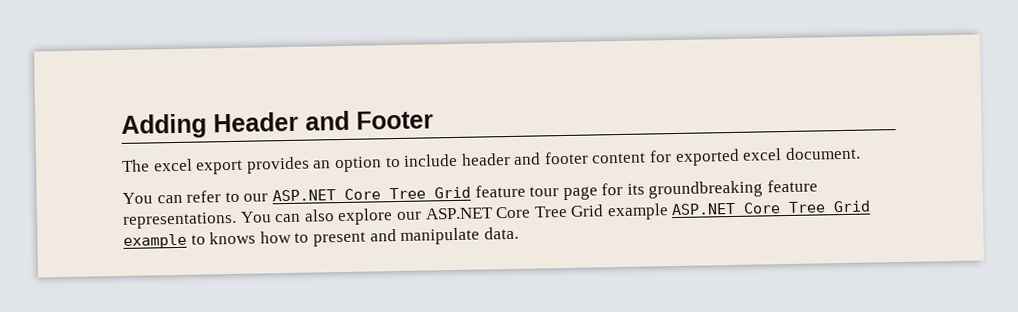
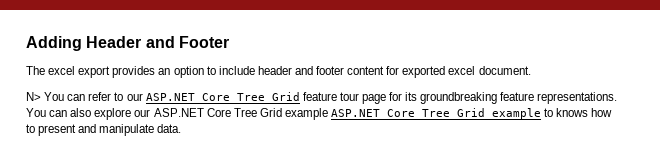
(861, 153) none -> [26,92,41,101] N>

